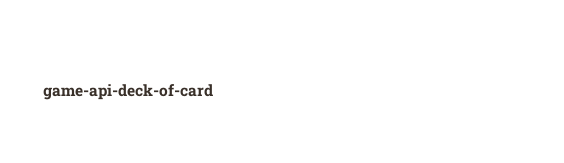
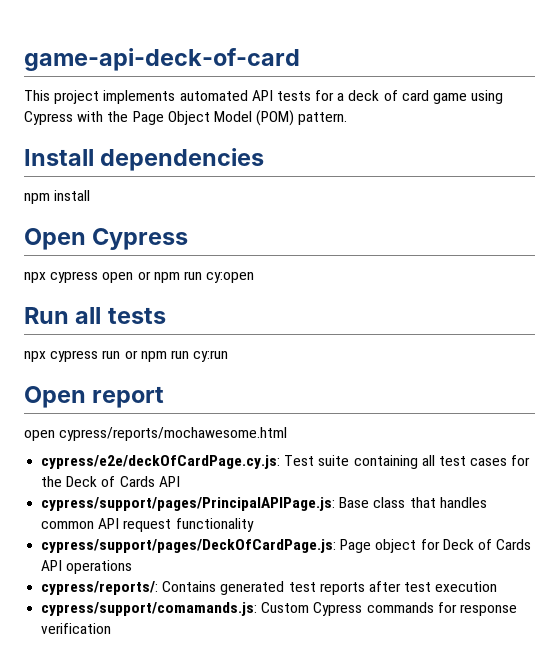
(213, 92) none -> [24,90,504,104] [24,110,348,126] [24,148,265,171] [24,190,91,204] [24,228,189,250] [24,271,255,283] [24,307,166,324] [24,350,229,362] [24,386,165,408] [24,427,288,441] [41,455,531,469] [41,476,180,487] [41,497,487,511] [41,518,254,532] [41,539,532,553] [41,560,133,574] [41,581,498,595] [41,602,517,616] [41,623,112,634] // This project implements automated API tests for a deck of card game using Cypress with the Page Object Model (POM) pattern. // Install dependencies // npm install // Open Cypress // npx cypress open or npm run cy:open // Run all tests // npx cypress run or npm run cy:run // Open report // open cypress/reports/mochawesome.html // cypress/e2e/deckOfCardPage.cy.js: Test suite containing all test cases for the Deck of Cards API // cypress/support/pages/PrincipalAPIPage.js: Base class that handles common API request functionality // cypress/support/pages/DeckOfCardPage.js: Page object for Deck of Cards API operations // cypress/reports/: Contains generated test reports after test execution // cypress/support/comamands.js: Custom Cypress commands for response verification

